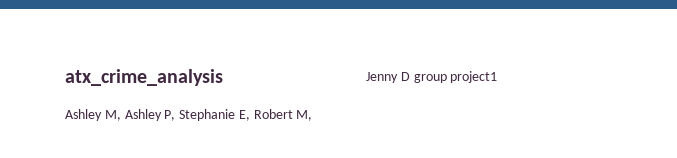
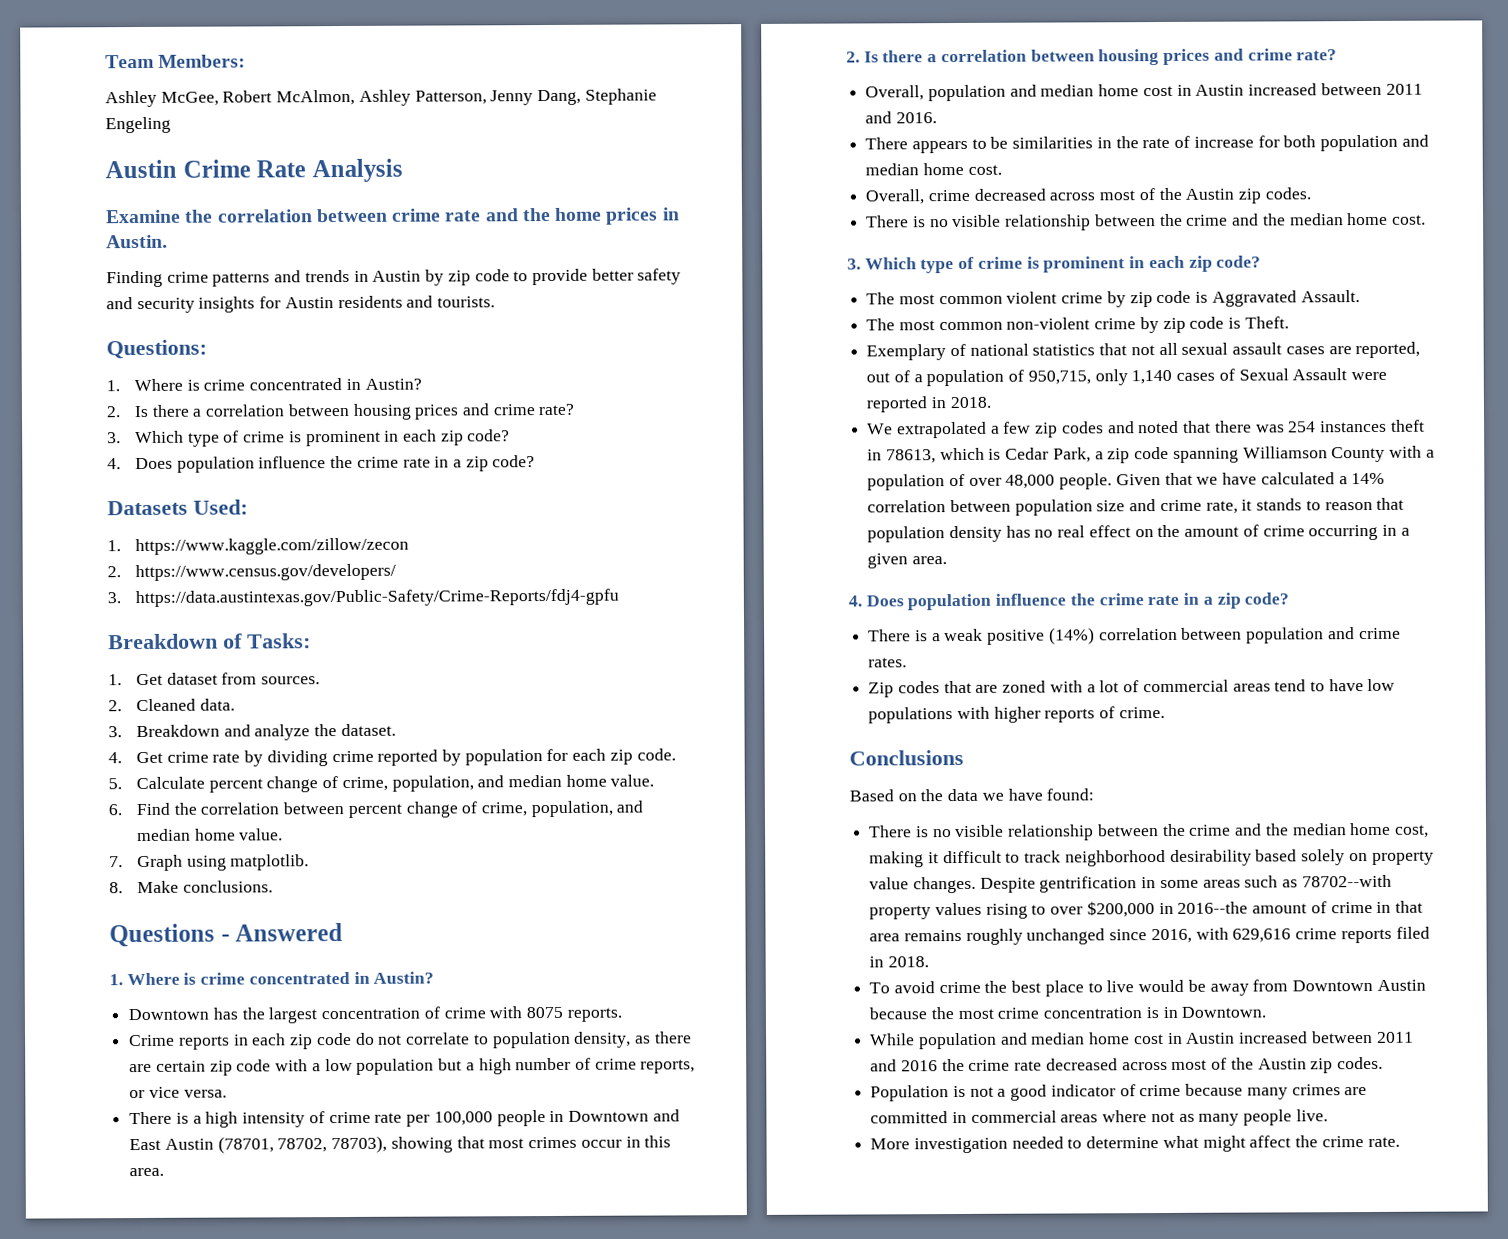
[65,69,223,86] [65,109,313,121] [366,71,498,83] atx_crime_analysis // Ashley M, Ashley P, Stephanie E, Robert M, Jenny D group project1 -> [105,54,247,69] [105,88,657,108] [105,116,171,134] [105,158,403,183] [105,207,680,225] [106,234,168,249] [106,268,682,288] [106,295,496,314] [106,339,207,360] [106,378,422,392] [106,403,575,420] [107,429,511,447] [107,455,536,473] [107,499,248,516] [107,537,409,556] [107,563,396,582] [107,588,619,608] [108,633,311,650] [108,672,321,686] [108,698,235,712] [108,723,396,741] [108,748,676,767] [108,774,655,793] [108,800,644,818] [136,828,284,842] [109,854,310,872] [109,880,273,894] [109,923,344,948] [109,971,435,986] [128,1006,622,1024] [129,1031,692,1050] [129,1057,696,1076] [129,1086,227,1099] [129,1109,680,1128] [129,1135,672,1154] [129,1167,165,1177] [846,48,1338,66] [865,82,1423,102] [865,111,937,124] [865,134,1429,154] [865,162,1002,176] [865,187,1311,205] [866,212,1426,231] [847,255,1262,274] [866,290,1360,308] [866,316,1289,334] [866,341,1421,361] [866,368,1387,387] [866,396,991,413] [867,419,1425,439] [867,445,1435,464] [867,472,1386,491] [867,497,1405,516] [867,524,1410,543] [867,553,947,569] [848,592,1290,611] [868,627,1401,645] [868,657,908,668] [868,678,1396,698] [868,706,1165,724] [849,749,964,766] [849,788,1095,802] [869,822,1429,841] [869,849,1434,868] [869,874,1392,894] [869,900,1423,920] [869,926,1430,945] [869,956,929,968] [869,979,1426,997] [869,1006,1267,1020] [870,1030,1414,1050] [870,1056,1383,1074] [870,1083,1368,1102] [870,1109,1328,1126] [870,1135,1400,1154] Team Members: // Ashley McGee, Robert McAlmon, Ashley Patterson, Jenny Dang, Stephanie Engeling // Austin Crime Rate Analysis // Examine the correlation between crime rate and the home prices in Austin. // Finding crime patterns and trends in Austin by zip code to provide better safety and security insights for Austin residents and tourists. // Questions: // 1. Where is crime concentrated in Austin? // 2. Is there a correlation between housing prices and crime rate? // 3. Which type of crime is prominent in each zip code? // 4. Does population influence the crime rate in a zip code? // Datasets Used: // 1. https://www.kaggle.com/zillow/zecon // 2. https://www.census.gov/developers/ // 3. https://data.austintexas.gov/Public-Safety/Crime-Reports/fdj4-gpfu // Breakdown of Tasks: // 1. Get dataset from sources. // 2. Cleaned data. // 3. Breakdown and analyze the dataset. // 4. Get crime rate by dividing crime reported by population for each zip code. // 5. Calculate percent change of crime, population, and median home value. // 6. Find the correlation between percent change of crime, population, and median home value. // 7. Graph using matplotlib. // 8. Make conclusions. // Questions - Answered // 1. Where is crime concentrated in Austin? // Downtown has the largest concentration of crime with 8075 reports. // Crime reports in each zip code do not correlate to population density, as there are certain zip code with a low population but a high number of crime reports, or vice versa. // There is a high intensity of crime rate per 100,000 people in Downtown and East Austin (78701, 78702, 78703), showing that most crimes occur in this area. // 2. Is there a correlation between housing prices and crime rate? // Overall, population and median home cost in Austin increased between 2011 and 2016. // There appears to be similarities in the rate of increase for both population and median home cost. // Overall, crime decreased across most of the Austin zip codes. // There is no visible relationship between the crime and the median home cost. // 3. Which type of crime is prominent in each zip code? // The most common violent crime by zip code is Aggravated Assault. // The most common non-violent crime by zip code is Theft. // Exemplary of national statistics that not all sexual assault cases are reported, out of a population of 950,715, only 1,140 cases of Sexual Assault were reported in 2018. // We extrapolated a few zip codes and noted that there was 254 instances theft in 78613, which is Cedar Park, a zip code spanning Williamson County with a population of over 48,000 people. Given that we have calculated a 14% correlation between population size and crime rate, it stands to reason that population density has no real effect on the amount of crime occurring in a given area. // 4. Does population influence the crime rate in a zip code? // There is a weak positive (14%) correlation between population and crime rates. // Zip codes that are zoned with a lot of commercial areas tend to have low populations with higher reports of crime. // Conclusions // Based on the data we have found: // There is no visible relationship between the crime and the median home cost, making it difficult to track neighborhood desirability based solely on property value changes. Despite gentrification in some areas such as 78702--with property values rising to over $200,000 in 2016--the amount of crime in that area remains roughly unchanged since 2016, with 629,616 crime reports filed in 2018. // To avoid crime the best place to live would be away from Downtown Austin because the most crime concentration is in Downtown. // While population and median home cost in Austin increased between 2011 and 2016 the crime rate decreased across most of the Austin zip codes. // Population is not a good indicator of crime because many crimes are committed in commercial areas where not as many people live. // More investigation needed to determine what might affect the crime rate.

